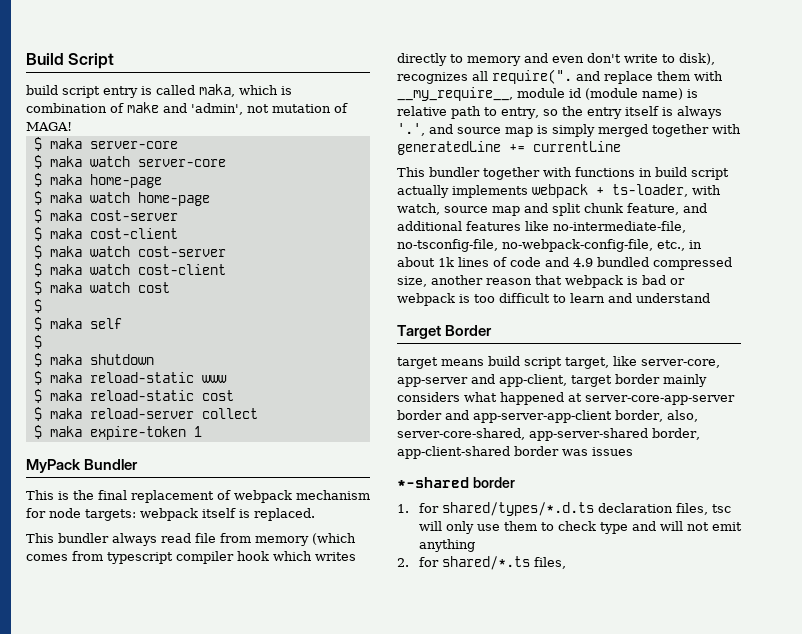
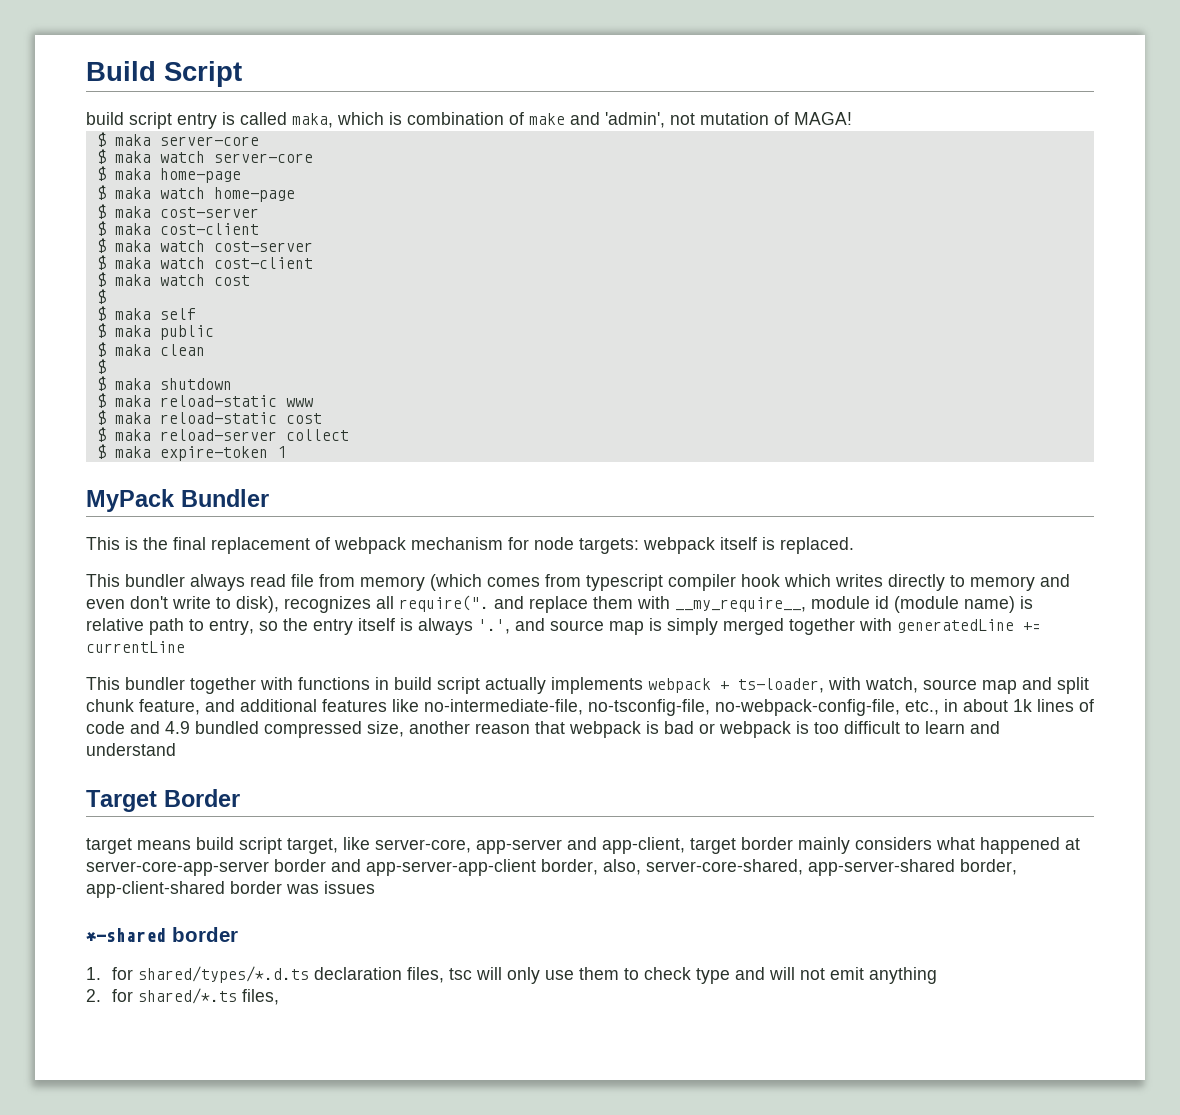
(122, 323) none -> [96,323,214,340] [96,342,205,357] // $ maka public // $ maka clean

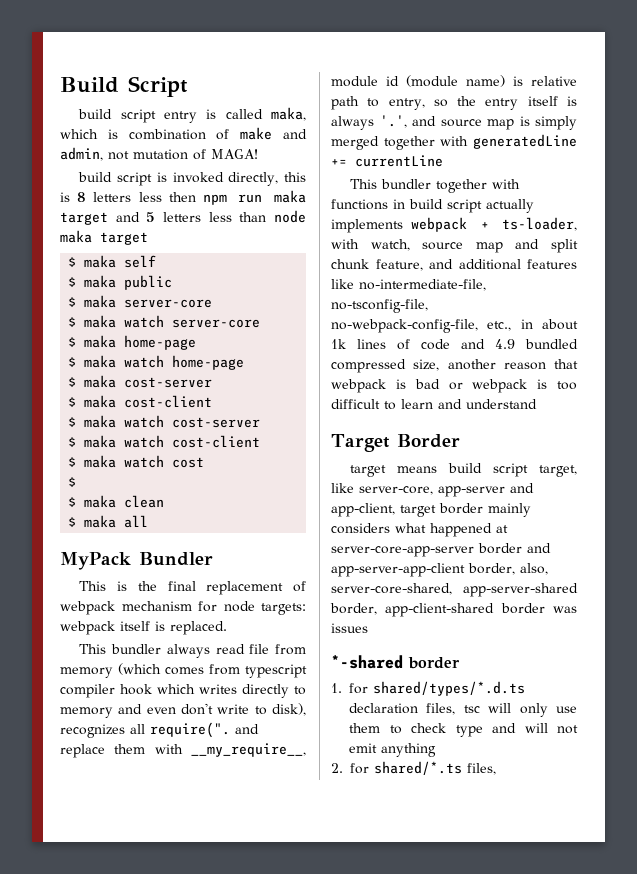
[605,112,665,128] 'admin', -> [60,147,103,161] admin,
(852, 118) none -> [78,172,306,186] [60,190,306,205] [60,210,306,225] [60,230,148,245] [68,255,157,268] [68,275,173,290] // build script is invoked directly, this is 8 letters less then npm run maka target and 5 letters less than node maka target // $ maka self // $ maka public
[159,308,196,320] [96,323,214,340] [96,342,205,357] [96,359,106,374] [96,376,232,391] [96,393,313,408] [96,410,322,425] [96,427,349,442] [96,444,286,461] self // $ maka public // $ maka clean // $ // $ maka shutdown // $ maka reload-static www // $ maka reload-static cost // $ maka reload-server collect // $ maka expire-token 1 -> [124,495,165,508] [68,515,149,528] clean // $ maka all

